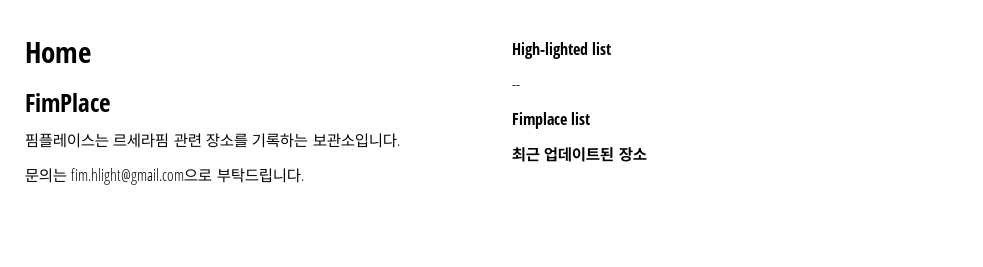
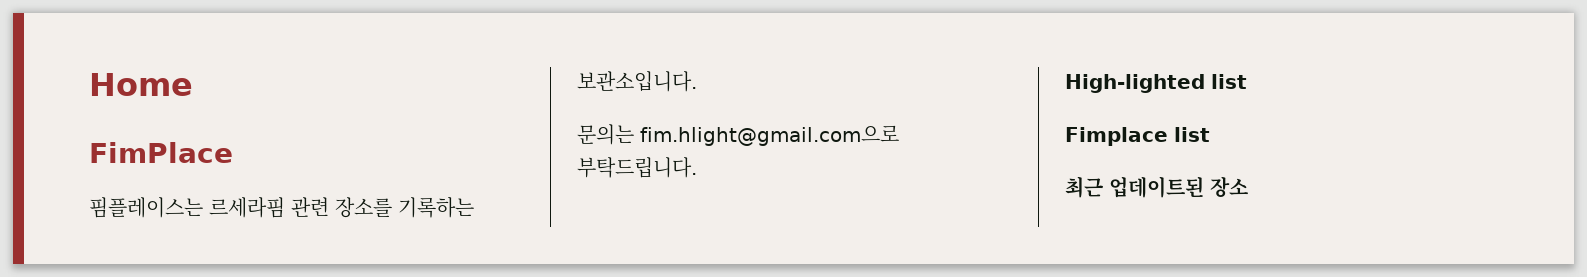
[512,85,520,90] // -- -> (1247, 81) none

